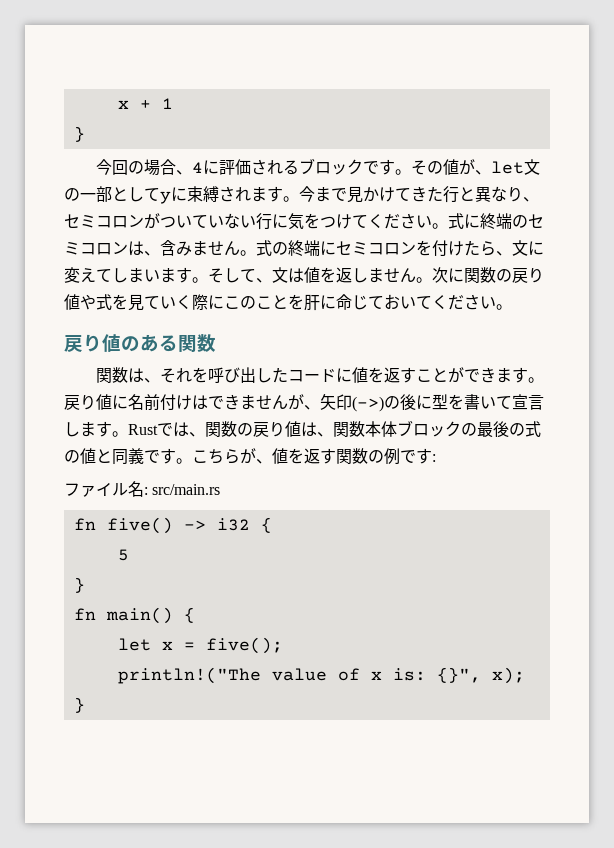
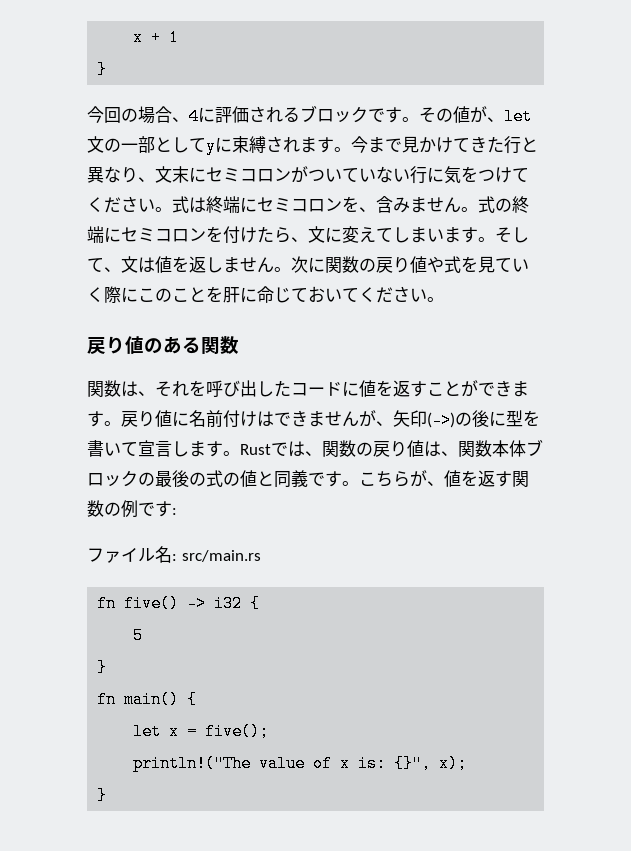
(539, 199) none -> [155,166,206,183] 文末に
[464,213,544,229] [64,241,144,256] に終端のセミコロンは -> [189,196,359,213] は終端にセミコロンを

